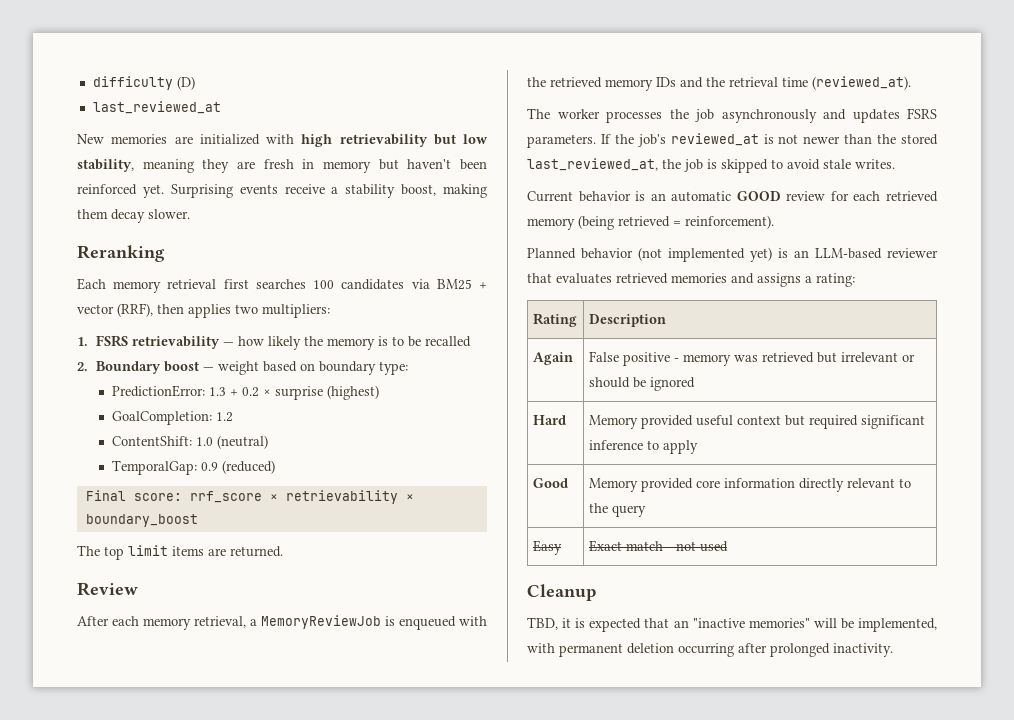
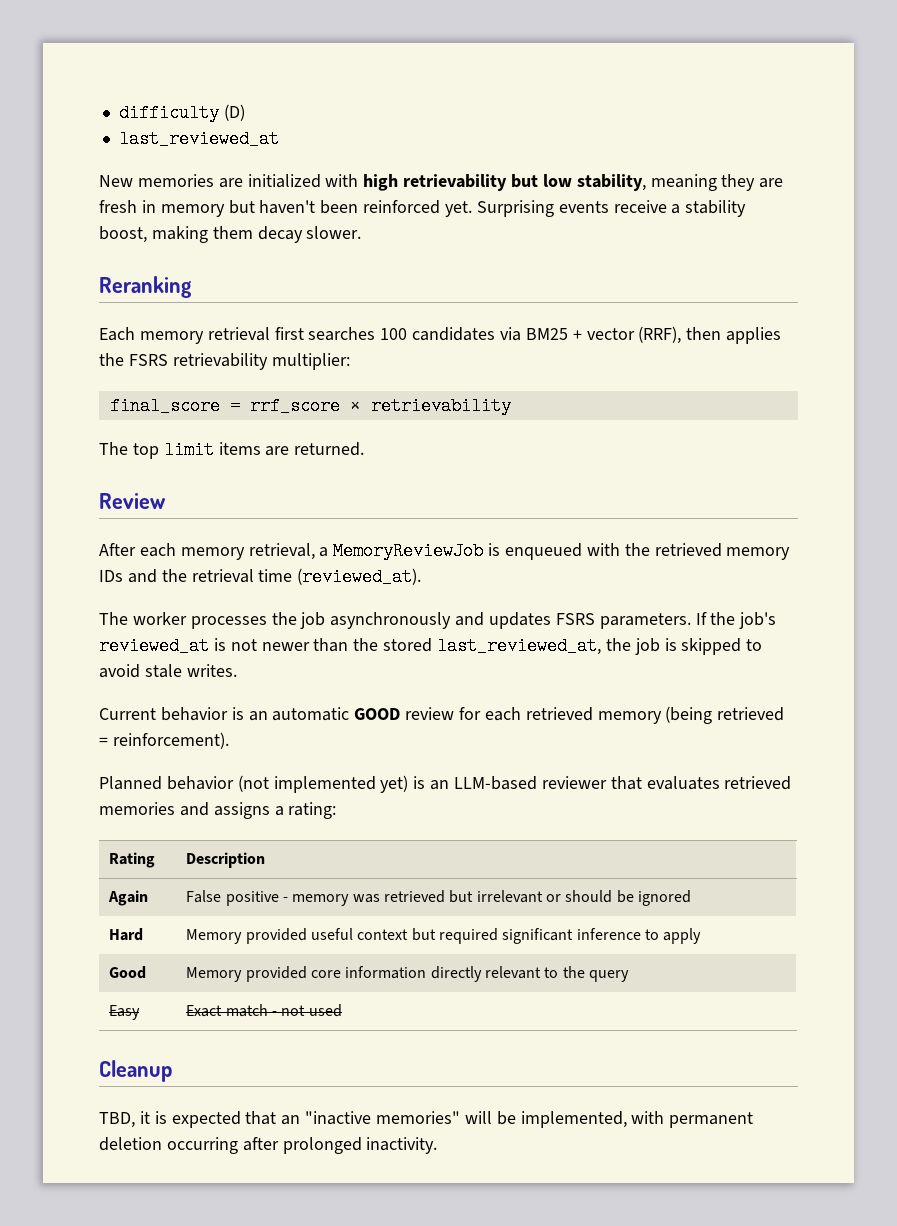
[235,304,330,318] [77,335,472,350] [77,361,409,375] [112,385,380,400] [112,411,234,425] [112,435,269,449] [112,460,276,475] [85,490,182,501] two multipliers: // 1. FSRS retrievability — how likely the memory is to be recalled // 2. Boundary boost — weight based on boundary type: // PredictionError: 1.3 + 0.2 × surprise (highest) // GoalCompletion: 1.2 // ContentShift: 1.0 (neutral) // TemporalGap: 0.9 (reduced) // Final score: -> [99,353,350,370] [109,397,240,415] the FSRS retrievability multiplier: // final_score =
[405,494,414,501] [85,514,198,527] × boundary_boost -> (511, 406) none

